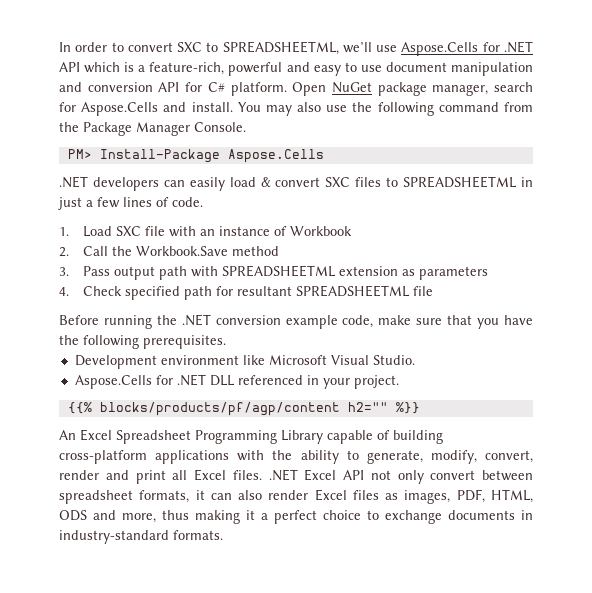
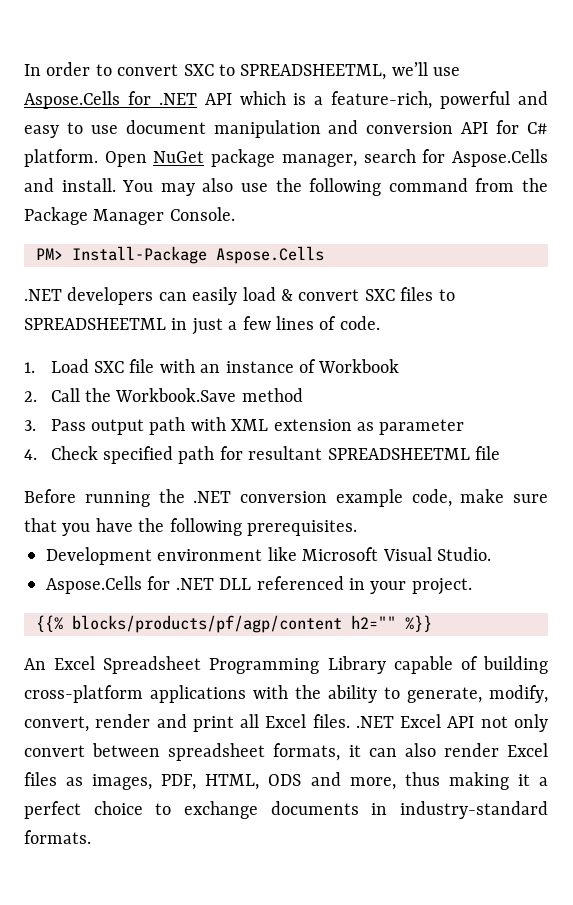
[221,265,335,277] SPREADSHEETML -> [231,419,269,431] XML
[418,266,488,280] parameters -> [379,419,465,435] parameter

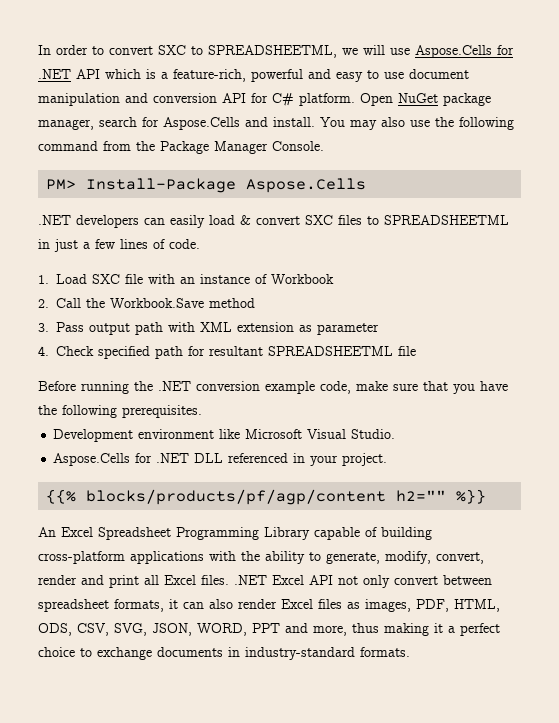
[391,62,428,76] we’ll -> [342,45,385,55] we will
[268,774,302,786] ODS -> [38,623,280,636] ODS, CSV, SVG, JSON, WORD, PPT

